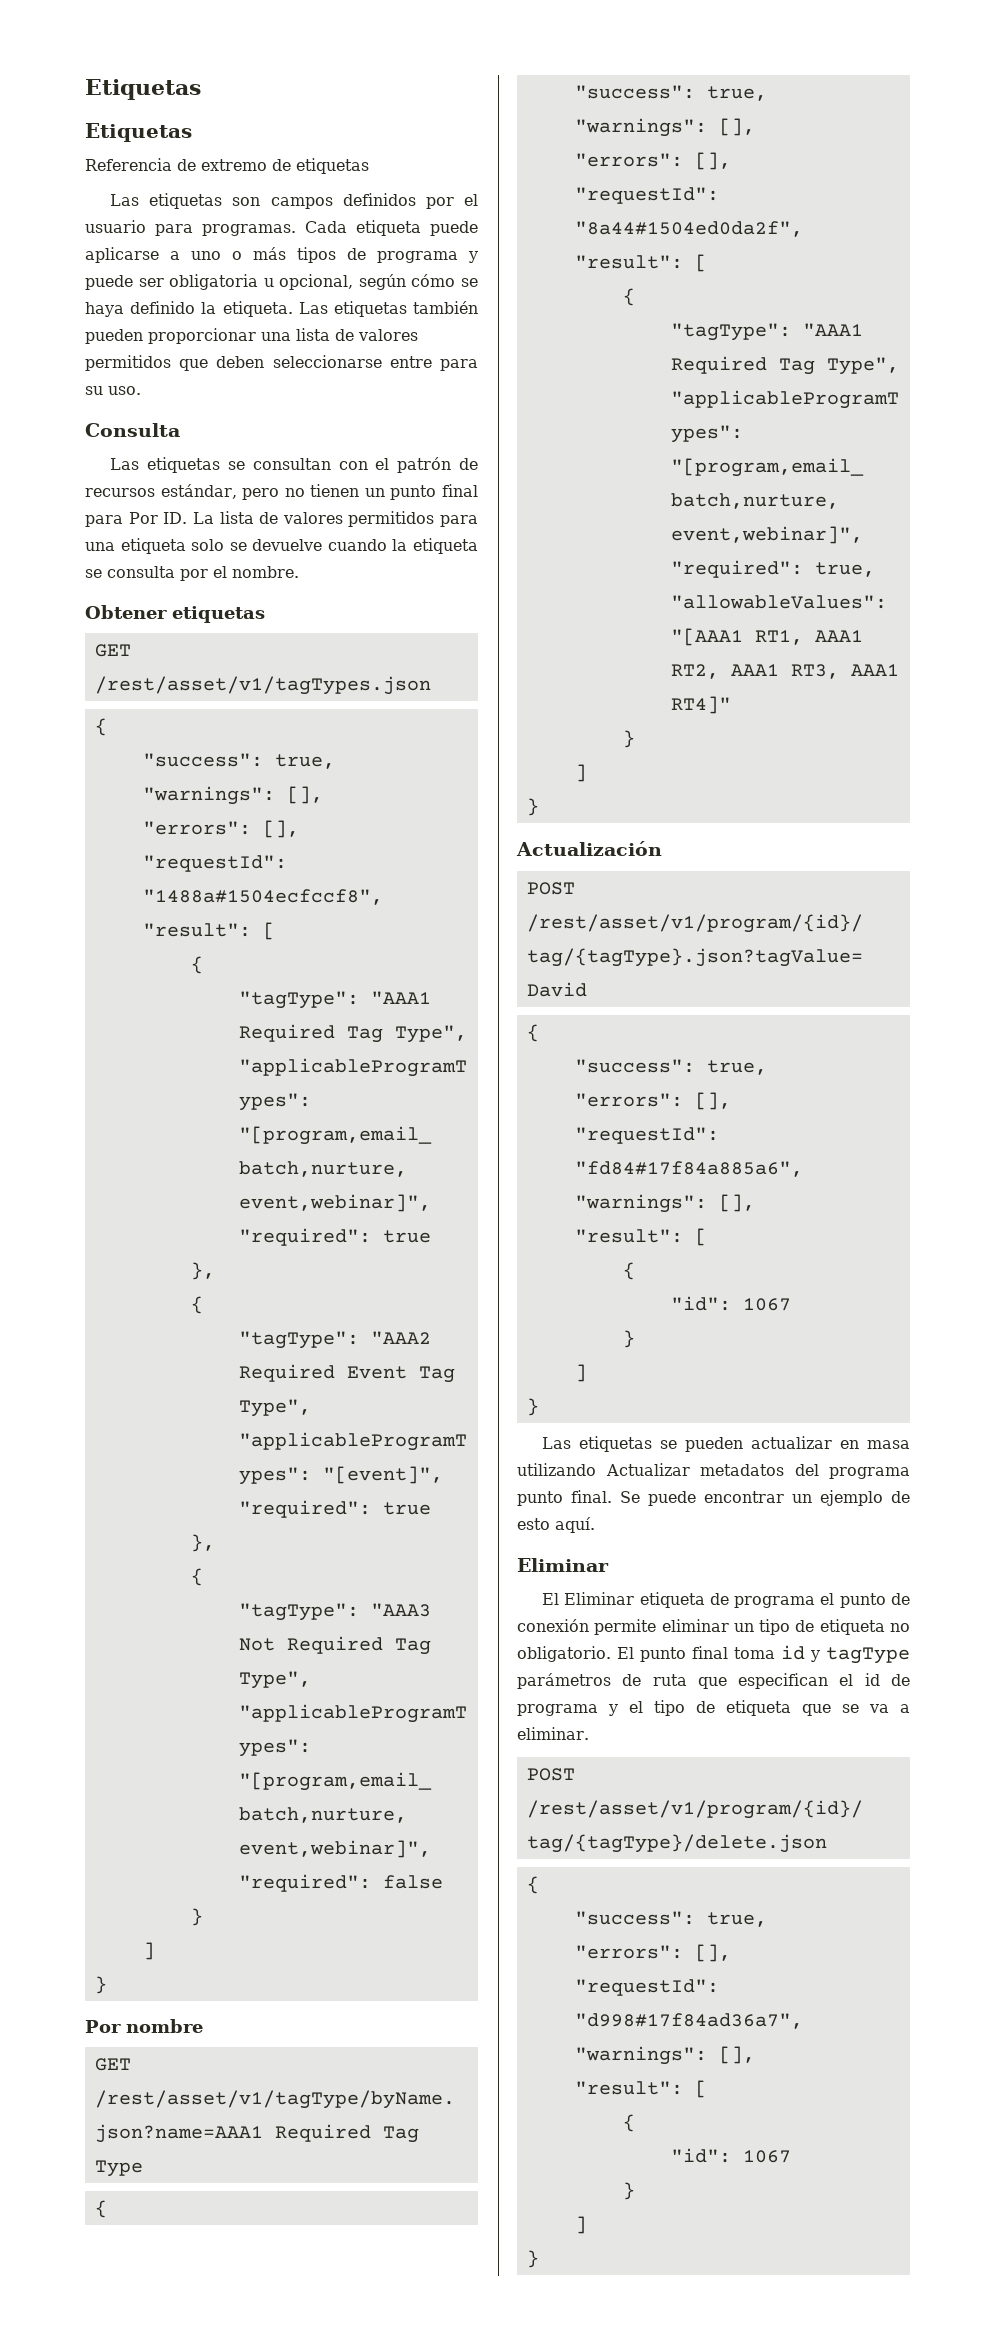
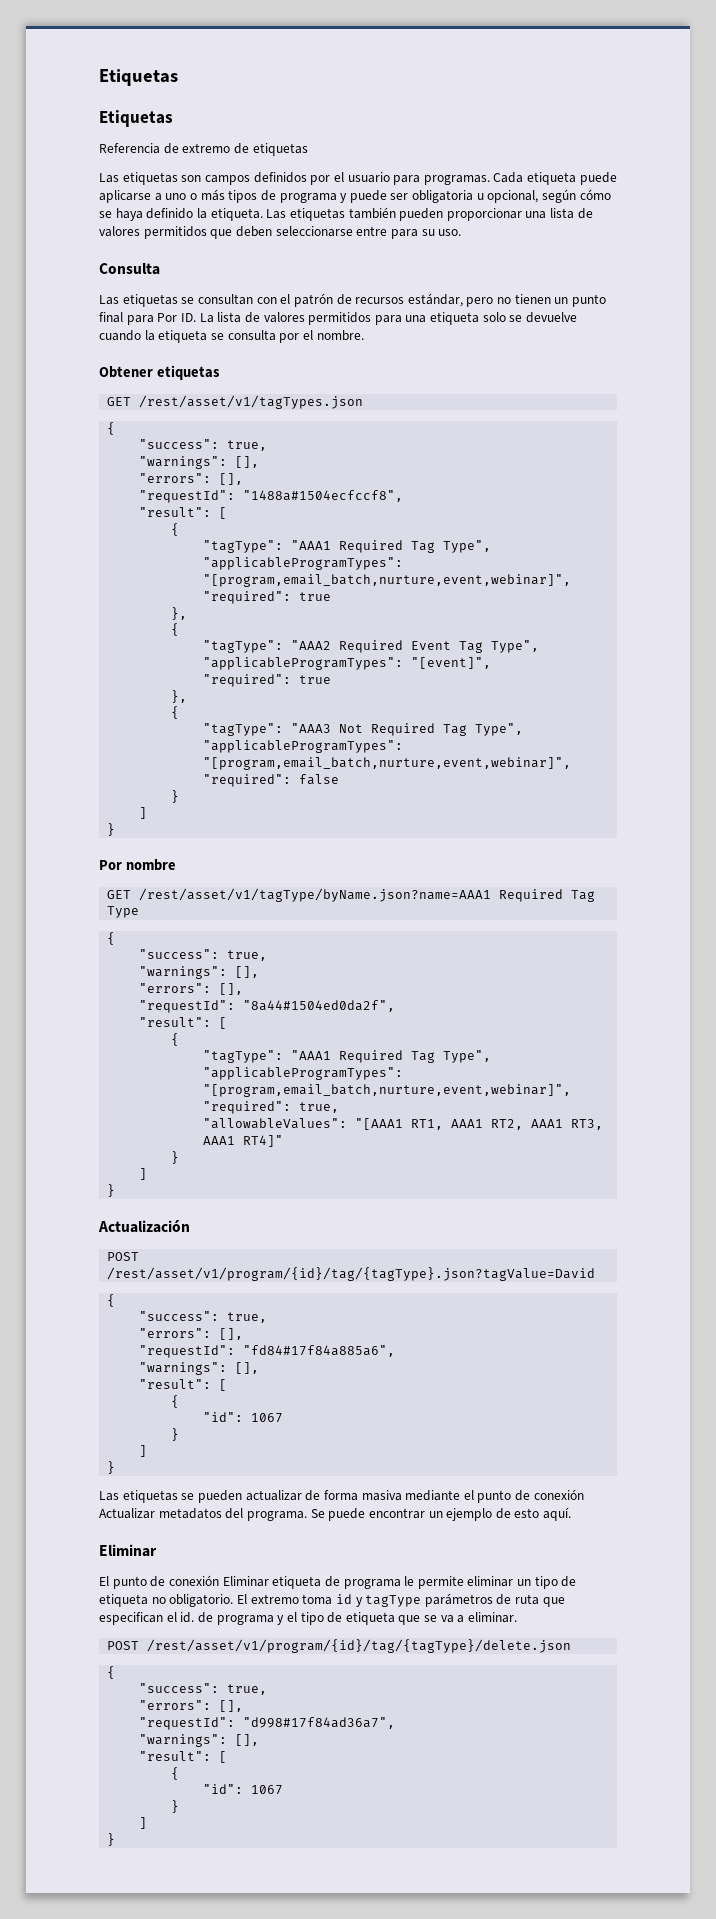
[840,1440,910,1449] [517,1463,910,1479] [517,1490,612,1506] en masa utilizando Actualizar metadatos del programa punto final. -> [305,1489,584,1503] [99,1508,307,1521] de forma masiva mediante el punto de conexión Actualizar metadatos del programa.
(560, 1599) none -> [112,1575,219,1589] punto de conexión
[820,1593,910,1608] [517,1619,589,1632] el punto de conexión -> [404,1576,415,1586] le
[640,1646,728,1662] punto final -> [250,1594,299,1604] extremo
[864,1673,880,1686] id -> [180,1612,195,1623] id.

